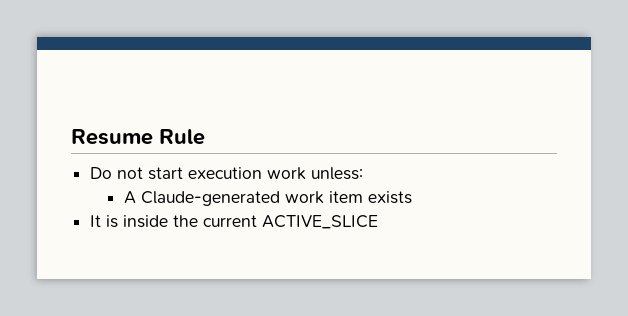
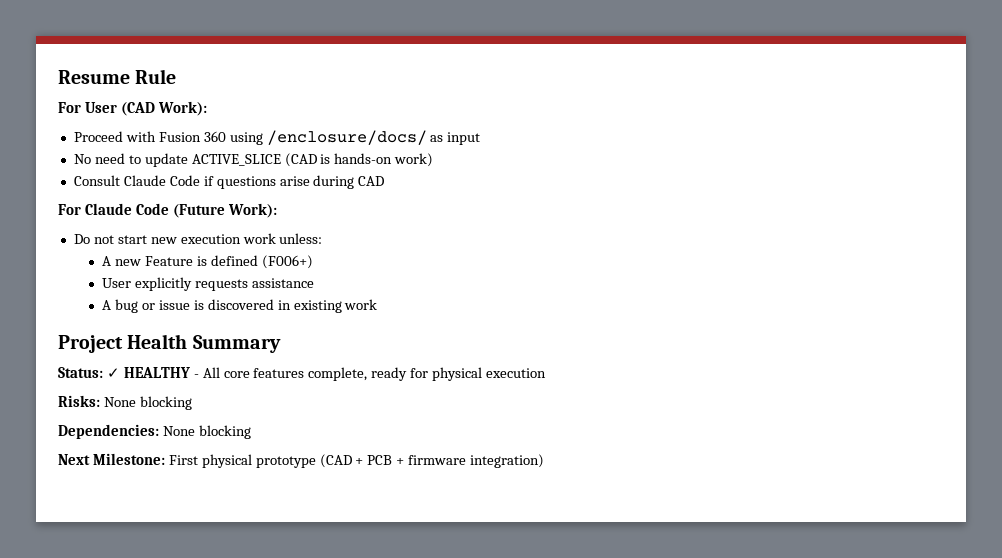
(205, 137) none -> [58,101,207,116] [73,130,481,145] [73,153,434,167] [73,175,385,189] [58,203,277,218] // For User (CAD Work): // Proceed with Fusion 360 using /enclosure/docs/ as input // No need to update ACTIVE_SLICE (CAD is hands-on work) // Consult Claude Code if questions arise during CAD // For Claude Code (Future Work):
(184, 173) none -> [150,237,177,244] new
[141,191,413,206] [90,215,379,229] Claude-generated work item exists // It is inside the current ACTIVE_SLICE -> [115,255,313,269] [102,277,314,291] [102,299,378,313] [58,334,281,353] [58,367,547,381] [58,395,192,410] [58,424,251,439] [58,453,545,468] new Feature is defined (F006+) // User explicitly requests assistance // A bug or issue is discovered in existing work // Project Health Summary // Status: ✓ HEALTHY - All core features complete, ready for physical execution // Risks: None blocking // Dependencies: None blocking // Next Milestone: First physical prototype (CAD + PCB + firmware integration)

